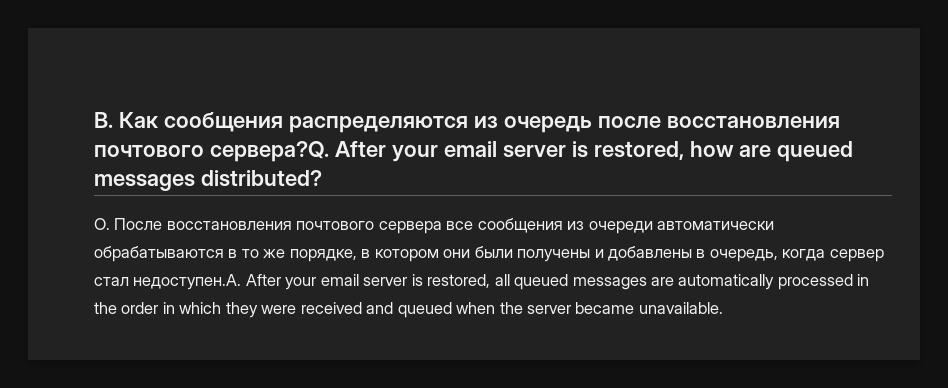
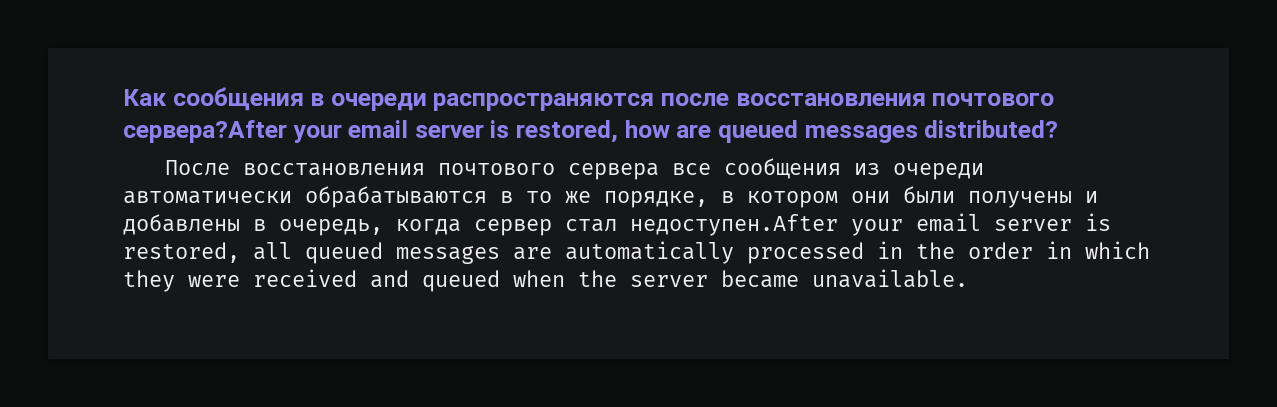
[94,112,113,128] В. -> (123, 97) none
[288,116,592,133] распределяются из очередь -> [310,93,655,111] в очереди распространяются
[209,141,386,162] сервера?Q. After -> [123,120,287,143] сервера?After
[94,218,110,230] О. -> (1059, 129) none
[133,274,281,290] недоступен.A. After -> [630,214,838,236] недоступен.After

